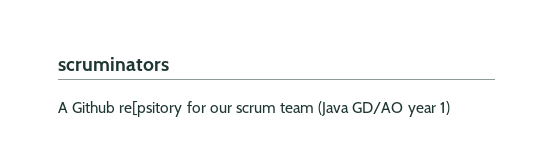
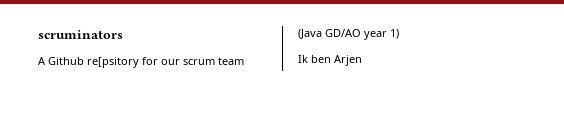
(450, 108) none -> [298,55,362,66] // Ik ben Arjen

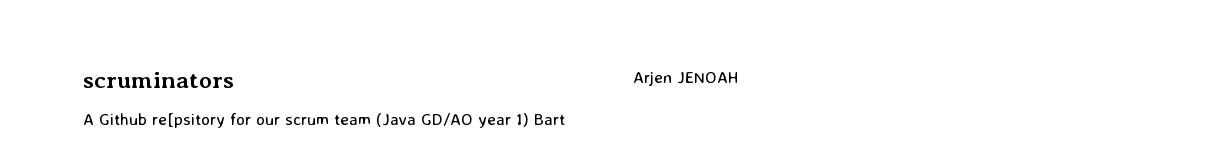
[298,55,362,66] // Ik ben Arjen -> [534,114,565,125] [633,71,738,86] Bart Arjen JENOAH

